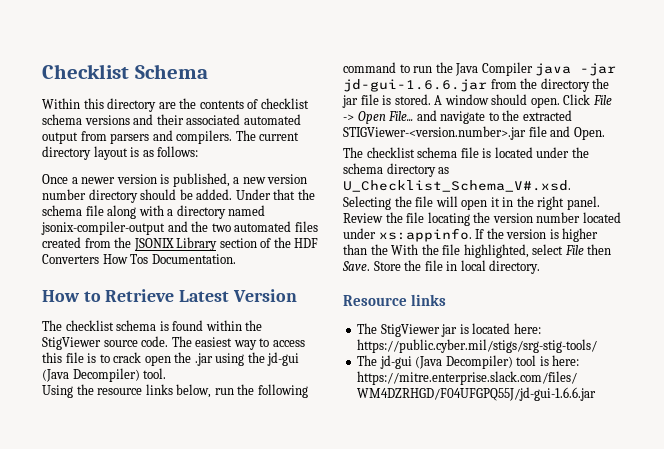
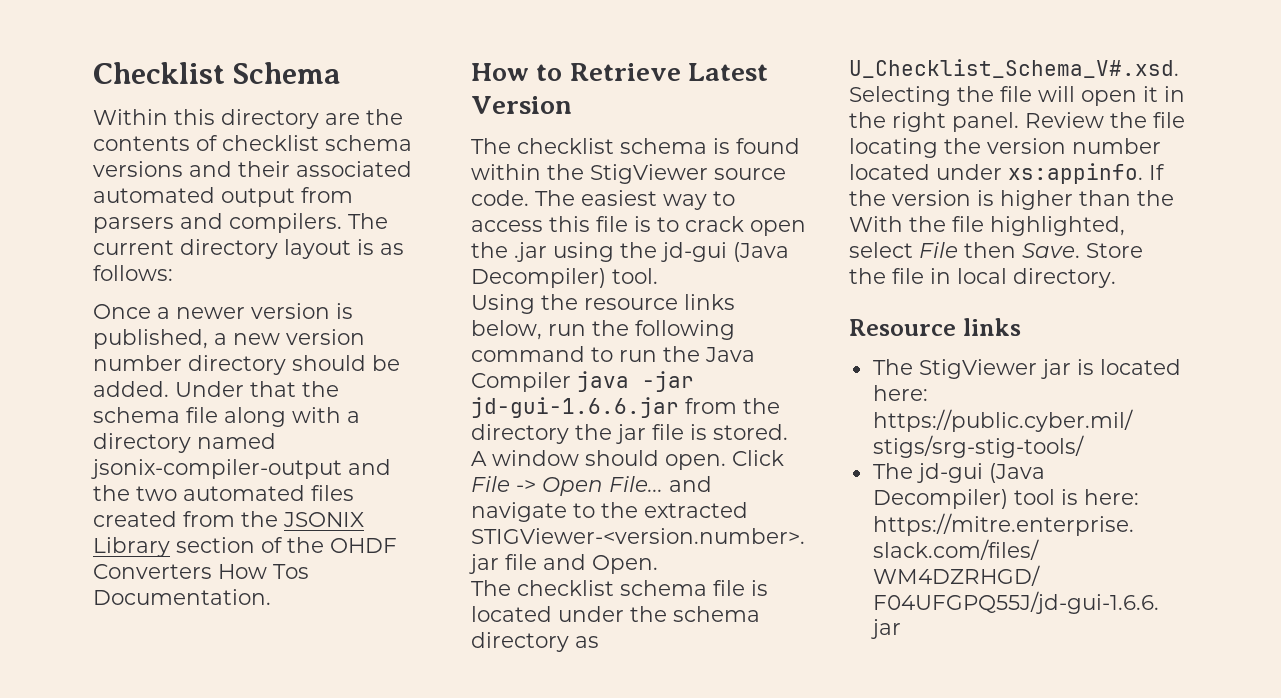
[294,238,319,248] HDF -> [330,538,397,553] OHDF

